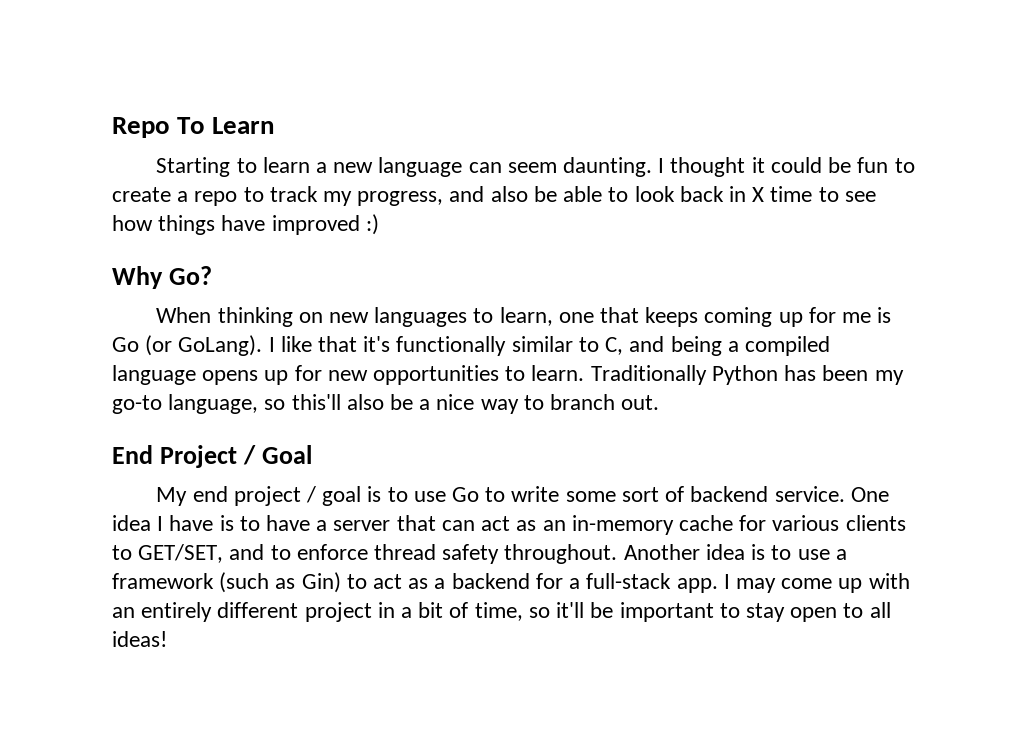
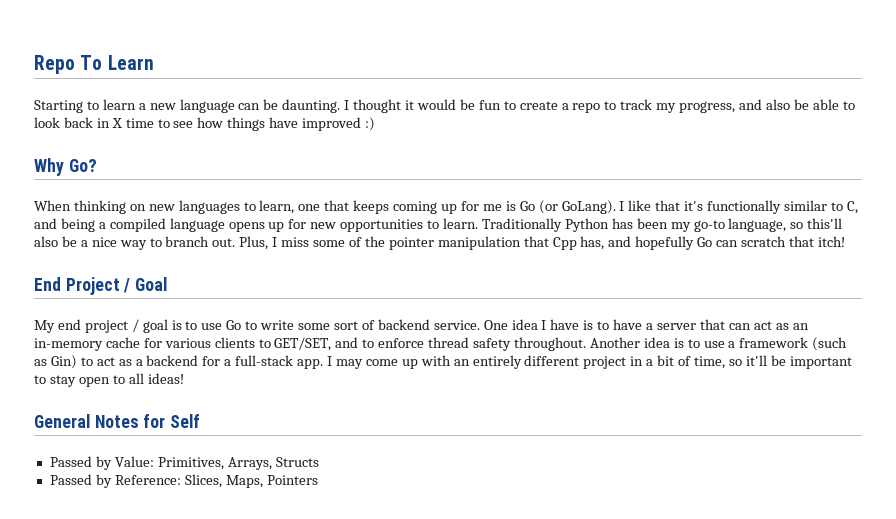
[507,162,557,173] seem -> [263,99,279,110] be
[770,157,822,173] could -> [416,99,456,110] would
(660, 402) none -> [239,236,845,250] Plus, I miss some of the pointer manipulation that Cpp has, and hopefully Go can scratch that itch!
(167, 639) none -> [34,414,201,428] [49,456,319,470] [49,474,318,488] // General Notes for Self // Passed by Value: Primitives, Arrays, Structs // Passed by Reference: Slices, Maps, Pointers

